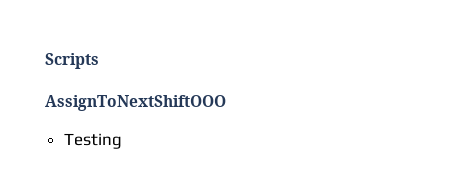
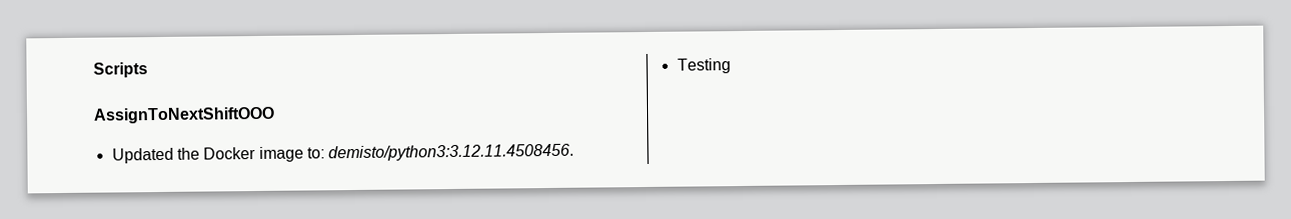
(226, 103) none -> [111,143,575,164] // Updated the Docker image to: demisto/python3:3.12.11.4508456.

